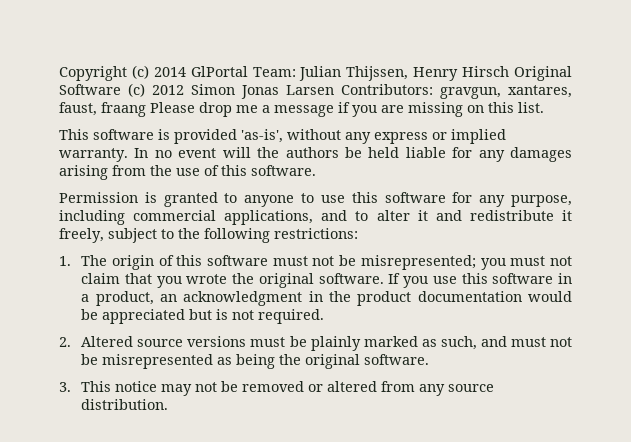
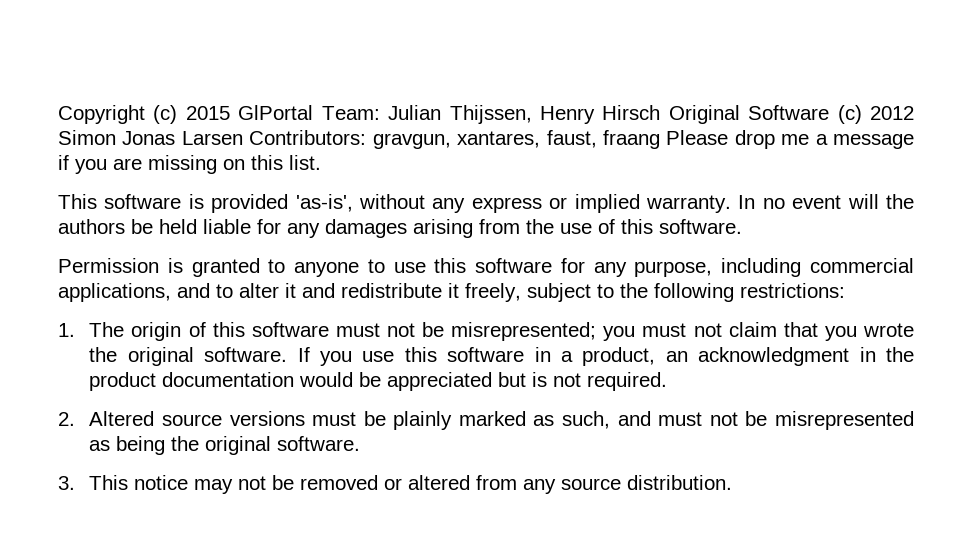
[153,67,186,77] 2014 -> [185,106,230,120] 2015

